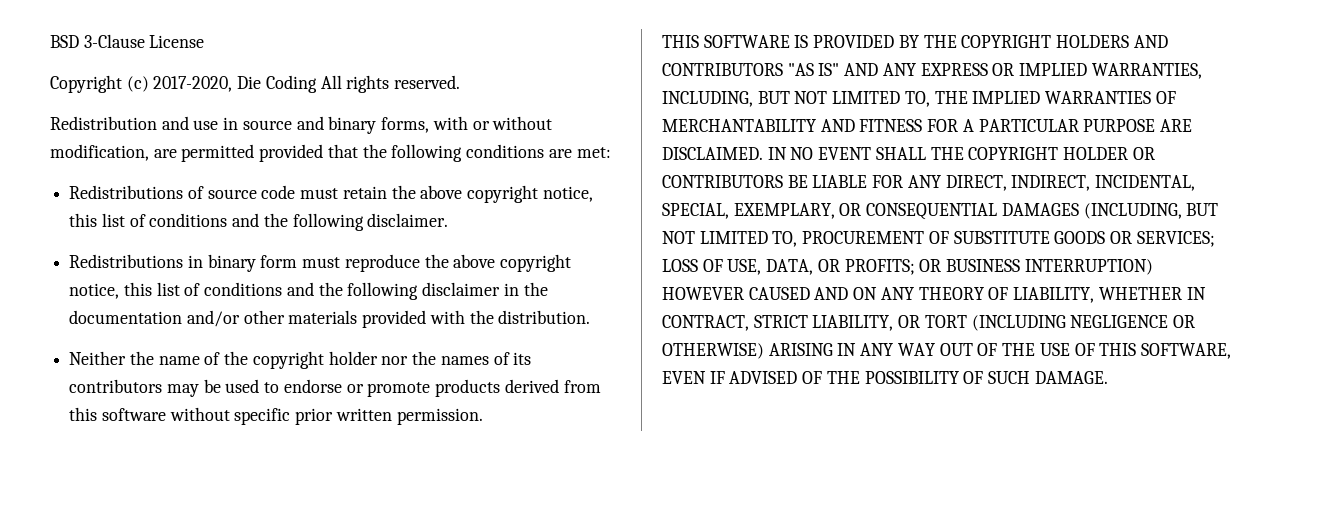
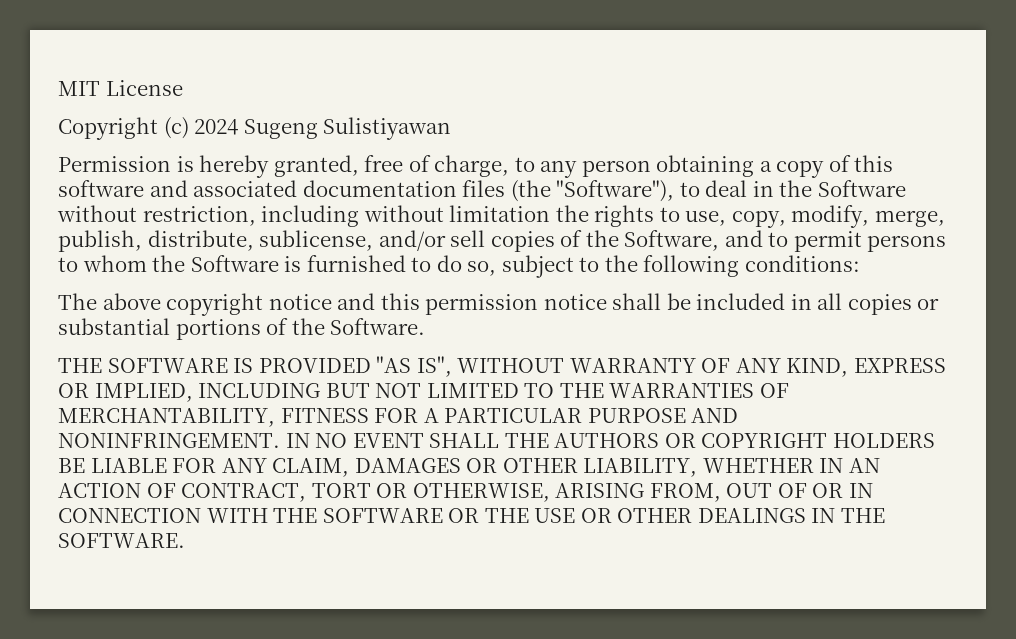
[50,34,145,48] BSD 3-Clause -> [58,81,100,96] MIT
[153,75,461,93] [50,116,553,134] [50,144,611,162] [69,185,593,203] [69,213,449,231] [69,254,572,272] [69,282,548,300] [69,310,591,328] [69,351,532,369] [69,379,601,397] [69,407,483,425] [662,35,1168,48] [662,63,1202,79] [662,91,1176,107] [662,119,855,132] 2017-2020, Die Coding All rights reserved. // Redistribution and use in source and binary forms, with or without modification, are permitted provided that the following conditions are met: // Redistributions of source code must retain the above copyright notice, this list of conditions and the following disclaimer. // Redistributions in binary form must reproduce the above copyright notice, this list of conditions and the following disclaimer in the documentation and/or other materials provided with the distribution. // Neither the name of the copyright holder nor the names of its contributors may be used to endorse or promote products derived from this software without specific prior written permission. // THIS SOFTWARE IS PROVIDED BY THE COPYRIGHT HOLDERS AND CONTRIBUTORS "AS IS" AND ANY EXPRESS OR IMPLIED WARRANTIES, INCLUDING, BUT NOT LIMITED TO, THE IMPLIED WARRANTIES OF MERCHANTABILITY AND -> [194,117,452,140] [58,155,894,178] [58,180,906,202] [57,205,945,228] [58,230,947,252] [58,255,860,278] [58,293,940,316] [58,318,426,340] [58,356,946,377] [58,383,789,402] [58,408,275,427] 2024 Sugeng Sulistiyawan // Permission is hereby granted, free of charge, to any person obtaining a copy of this software and associated documentation files (the "Software"), to deal in the Software without restriction, including without limitation the rights to use, copy, modify, merge, publish, distribute, sublicense, and/or sell copies of the Software, and to permit persons to whom the Software is furnished to do so, subject to the following conditions: // The above copyright notice and this permission notice shall be included in all copies or substantial portions of the Software. // THE SOFTWARE IS PROVIDED "AS IS", WITHOUT WARRANTY OF ANY KIND, EXPRESS OR IMPLIED, INCLUDING BUT NOT LIMITED TO THE WARRANTIES OF MERCHANTABILITY,
[1160,119,1193,132] [662,147,763,160] ARE DISCLAIMED. -> [691,408,739,423] [58,433,280,448] AND NONINFRINGEMENT.
[968,147,1155,160] [662,175,1196,191] [662,203,1219,220] [662,231,1215,247] [662,259,1153,275] [662,287,1206,303] [662,315,1196,331] [662,343,1231,359] [662,371,1108,384] COPYRIGHT HOLDER OR CONTRIBUTORS BE LIABLE FOR ANY DIRECT, INDIRECT, INCIDENTAL, SPECIAL, EXEMPLARY, OR CONSEQUENTIAL DAMAGES (INCLUDING, BUT NOT LIMITED TO, PROCUREMENT OF SUBSTITUTE GOODS OR SERVICES; LOSS OF USE, DATA, OR PROFITS; OR BUSINESS INTERRUPTION) HOWEVER CAUSED AND ON ANY THEORY OF LIABILITY, WHETHER IN CONTRACT, STRICT LIABILITY, OR TORT (INCLUDING NEGLIGENCE OR OTHERWISE) ARISING IN ANY WAY OUT OF THE USE OF THIS SOFTWARE, EVEN IF ADVISED OF THE POSSIBILITY OF SUCH DAMAGE. -> [554,433,935,448] [58,458,880,477] [58,483,873,502] [58,508,885,523] [58,533,185,548] AUTHORS OR COPYRIGHT HOLDERS BE LIABLE FOR ANY CLAIM, DAMAGES OR OTHER LIABILITY, WHETHER IN AN ACTION OF CONTRACT, TORT OR OTHERWISE, ARISING FROM, OUT OF OR IN CONNECTION WITH THE SOFTWARE OR THE USE OR OTHER DEALINGS IN THE SOFTWARE.

